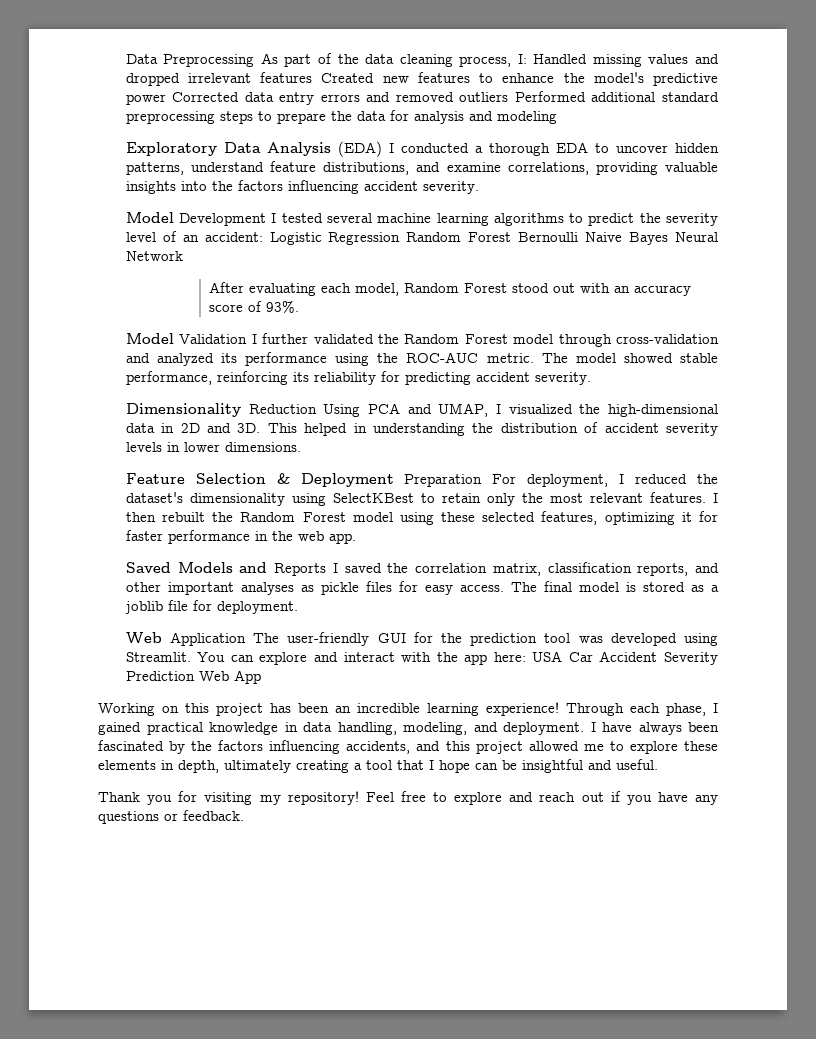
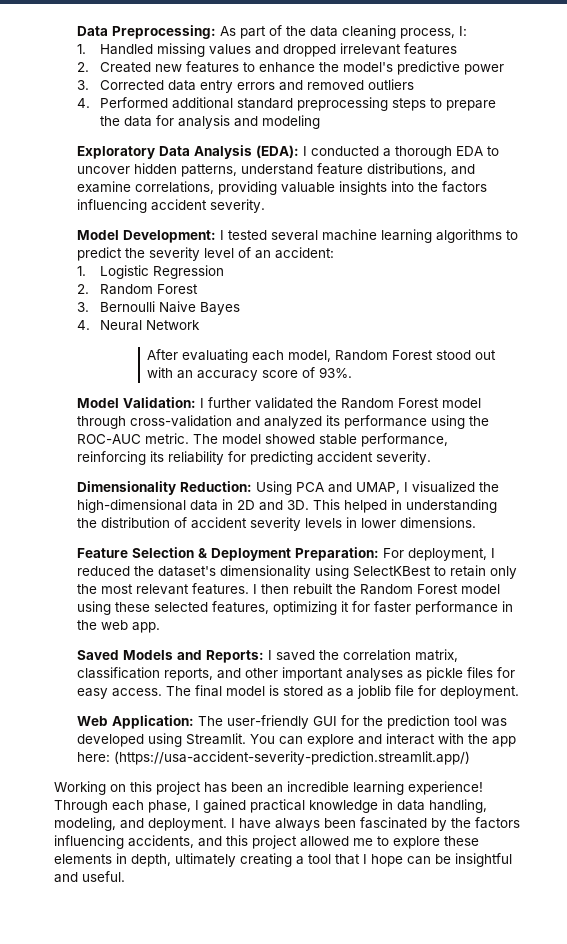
[125,54,255,67] Data Preprocessing -> [77,25,217,39] Data Preprocessing:
(527, 59) none -> [77,44,87,54] // 1.
(313, 77) none -> [77,62,90,72] // 2.
(166, 99) none -> [77,80,90,90] // 3.
(509, 97) none -> [77,98,91,108] // 4.
[337,141,382,157] (EDA) -> [256,145,300,158] (EDA):
[179,213,267,226] Development -> [123,230,217,243] Development:
(263, 237) none -> [77,266,87,276] // 1.
[406,232,512,242] Random Forest -> [77,284,199,295] [77,302,90,312] // 2. Random Forest // 3.
(669, 238) none -> [77,320,91,330] // 4.
[179,334,248,344] Validation -> [123,397,197,408] Validation:
[248,404,317,414] Reduction -> [180,481,253,492] Reduction:
[404,474,483,487] Preparation -> [295,547,380,561] Preparation:
[274,563,327,576] Reports -> [206,650,265,663] Reports:
[170,632,247,646] Application -> [112,715,195,729] Application:
[532,651,718,665] [125,670,261,684] USA Car Accident Severity Prediction Web App -> [114,751,471,765] (https://usa-accident-severity-prediction.streamlit.app/)
[98,791,718,805] [98,810,244,824] // Thank you for visiting my repository! Feel free to explore and reach out if you have any questions or feedback. -> (125, 876) none

